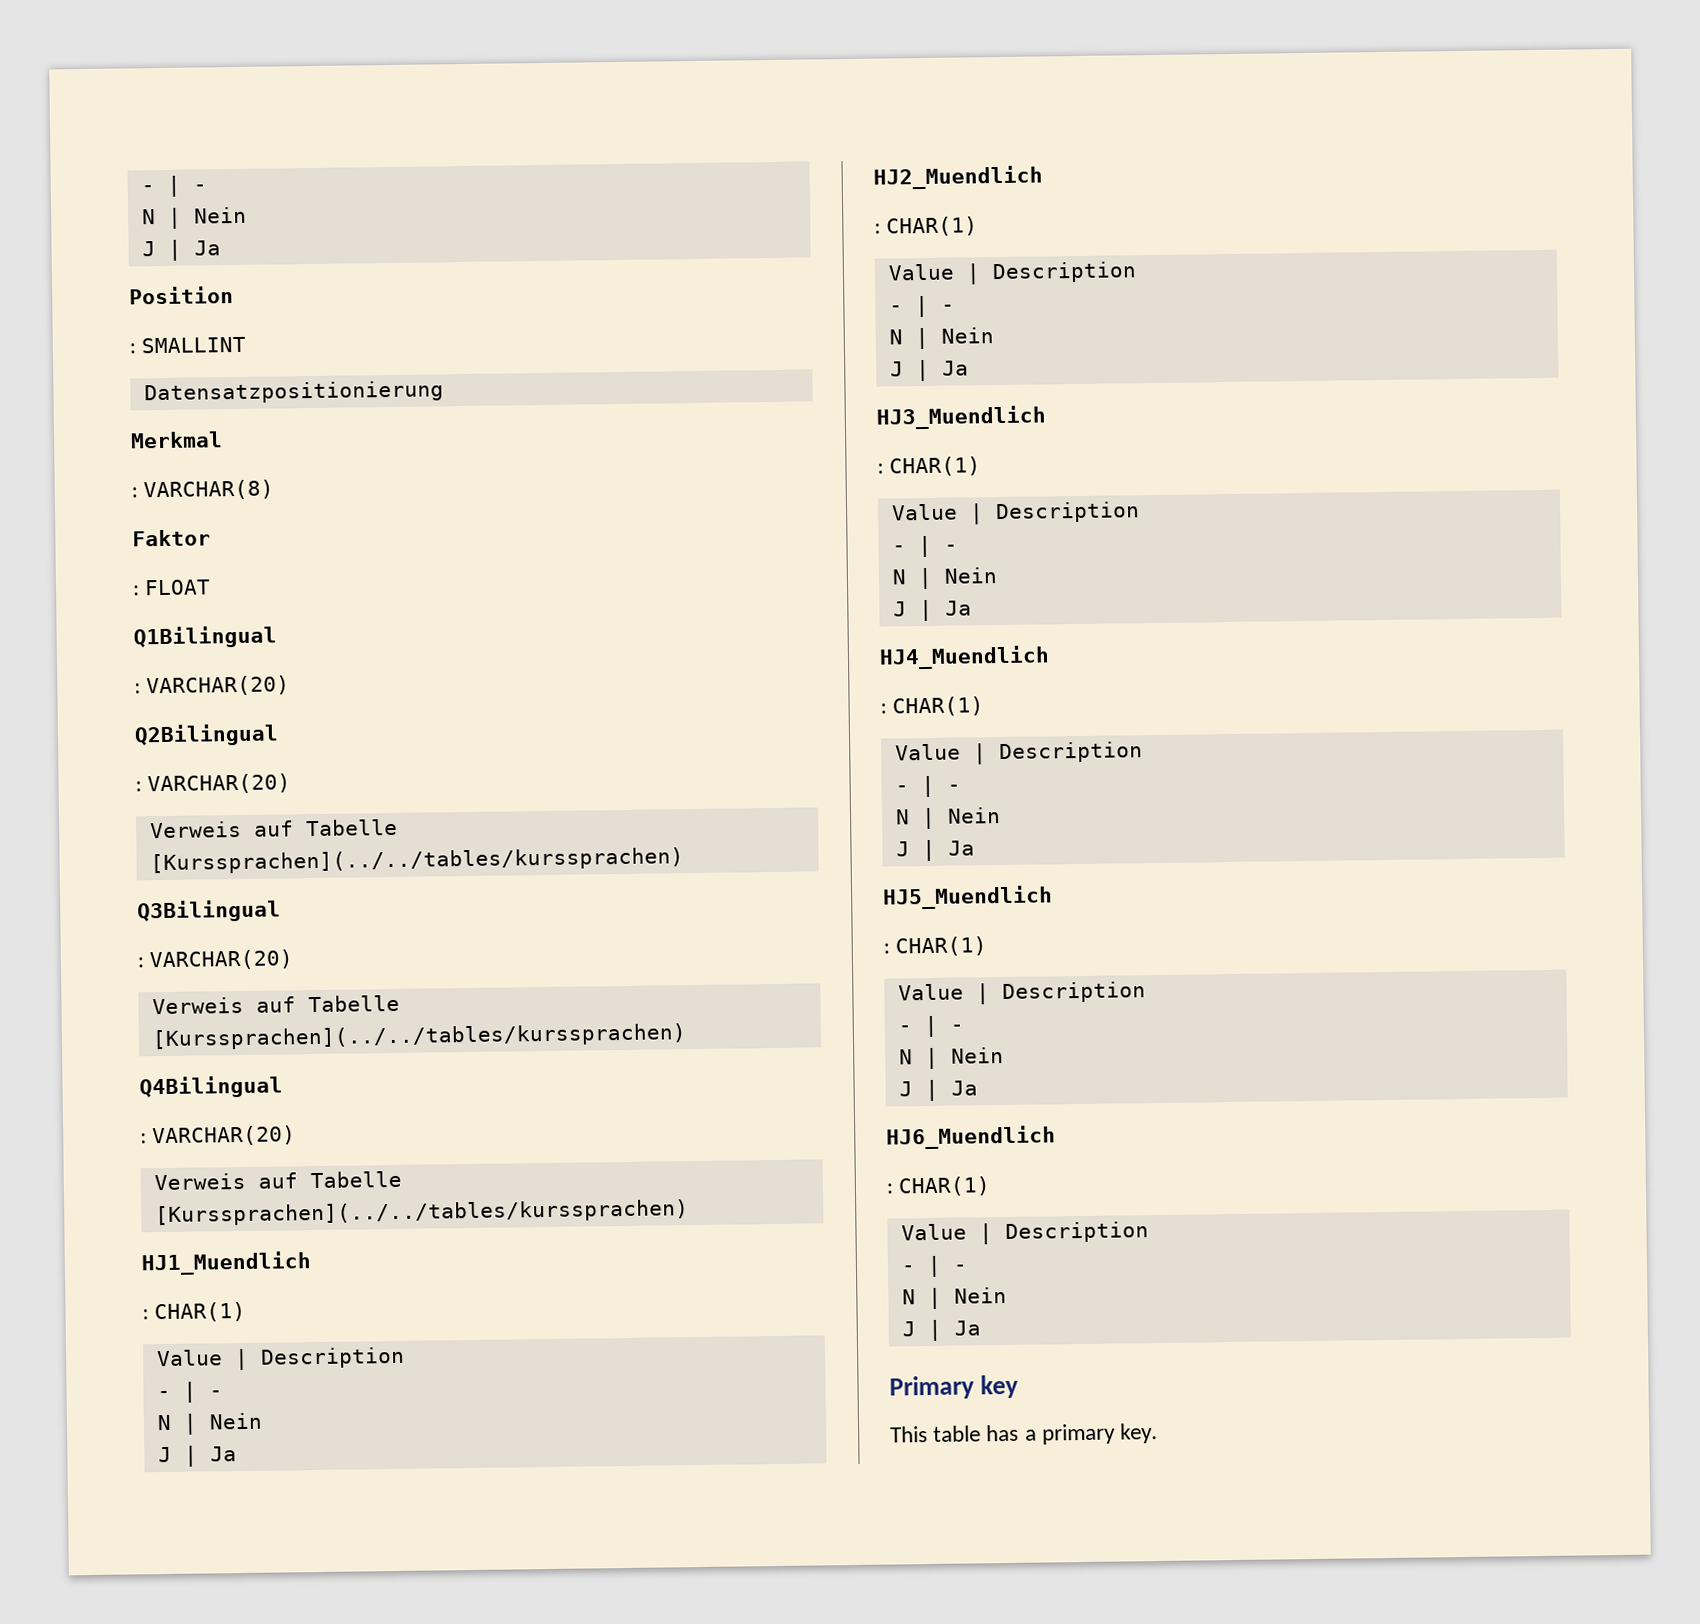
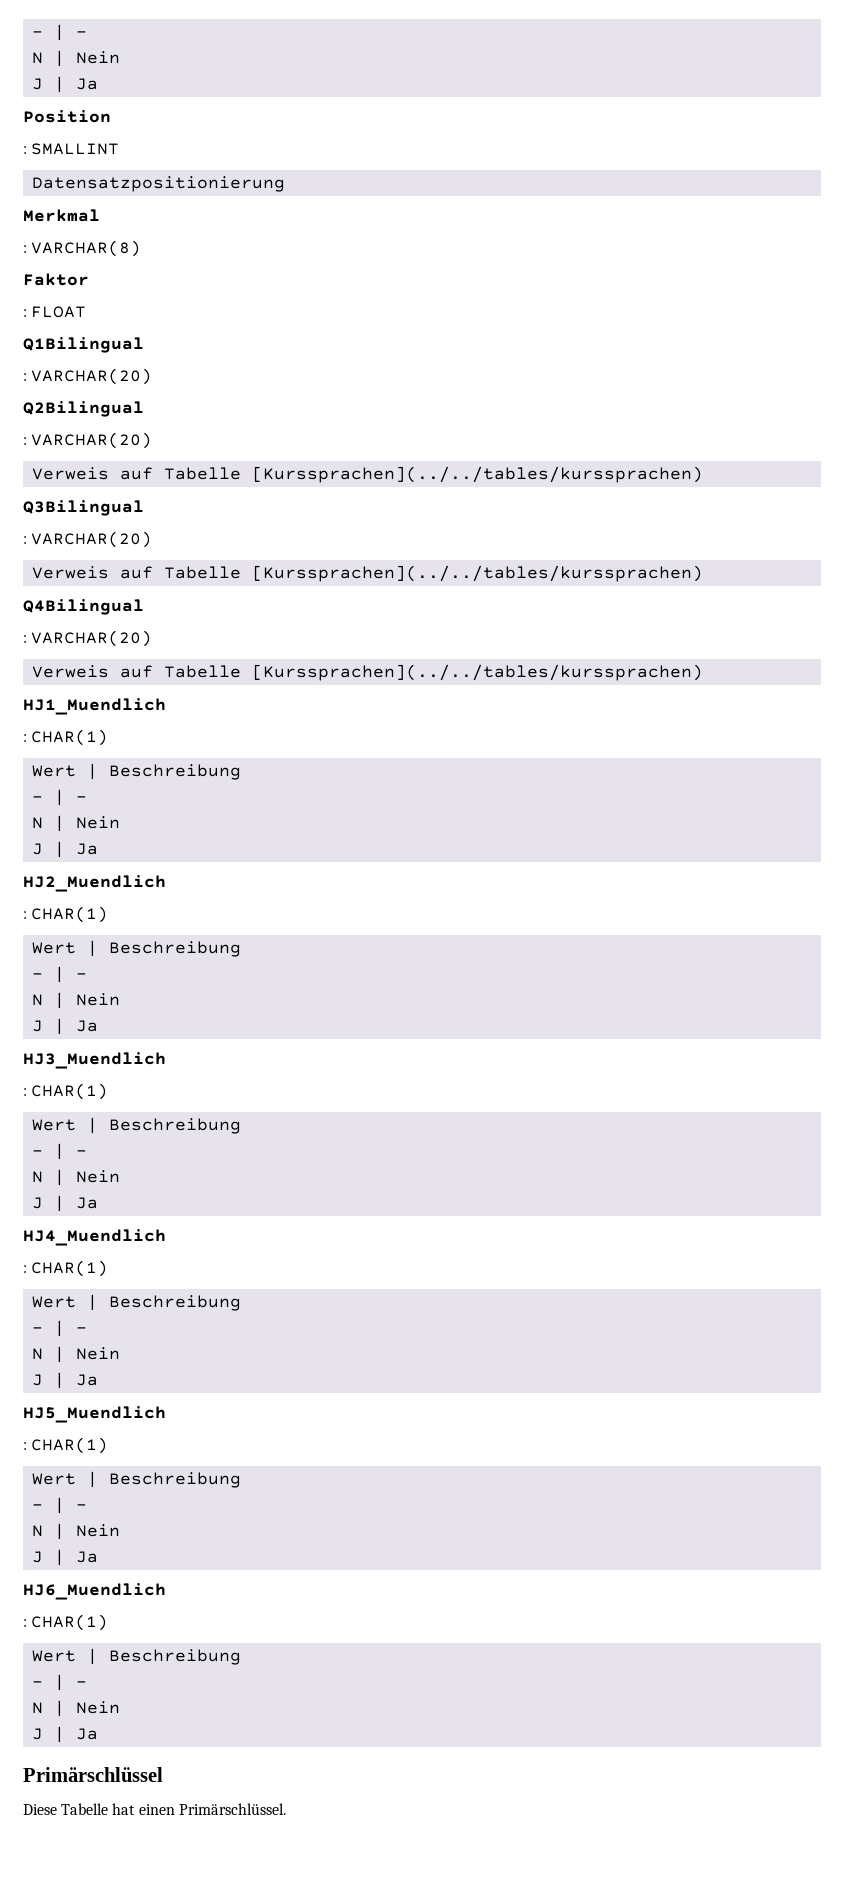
[155,1346,405,1371] Value | Description -> [32,763,242,780] Wert | Beschreibung
[887,261,1137,285] Value | Description -> [32,940,242,957] Wert | Beschreibung
[890,501,1140,525] Value | Description -> [32,1117,242,1134] Wert | Beschreibung
[894,741,1143,765] Value | Description -> [32,1294,242,1311] Wert | Beschreibung
[897,981,1146,1005] Value | Description -> [32,1471,242,1488] Wert | Beschreibung
[900,1221,1149,1245] [900,1255,968,1278] [901,1286,1007,1310] [901,1319,981,1342] [889,1374,1019,1400] [890,1423,1159,1445] Value | Description // - | - // N | Nein // J | Ja // Primary key // This table has a primary key. -> [32,1648,242,1665] [32,1674,88,1691] [32,1700,121,1717] [32,1726,99,1743] [23,1767,163,1782] [23,1803,286,1815] Wert | Beschreibung // - | - // N | Nein // J | Ja // Primärschlüssel // Diese Tabelle hat einen Primärschlüssel.

